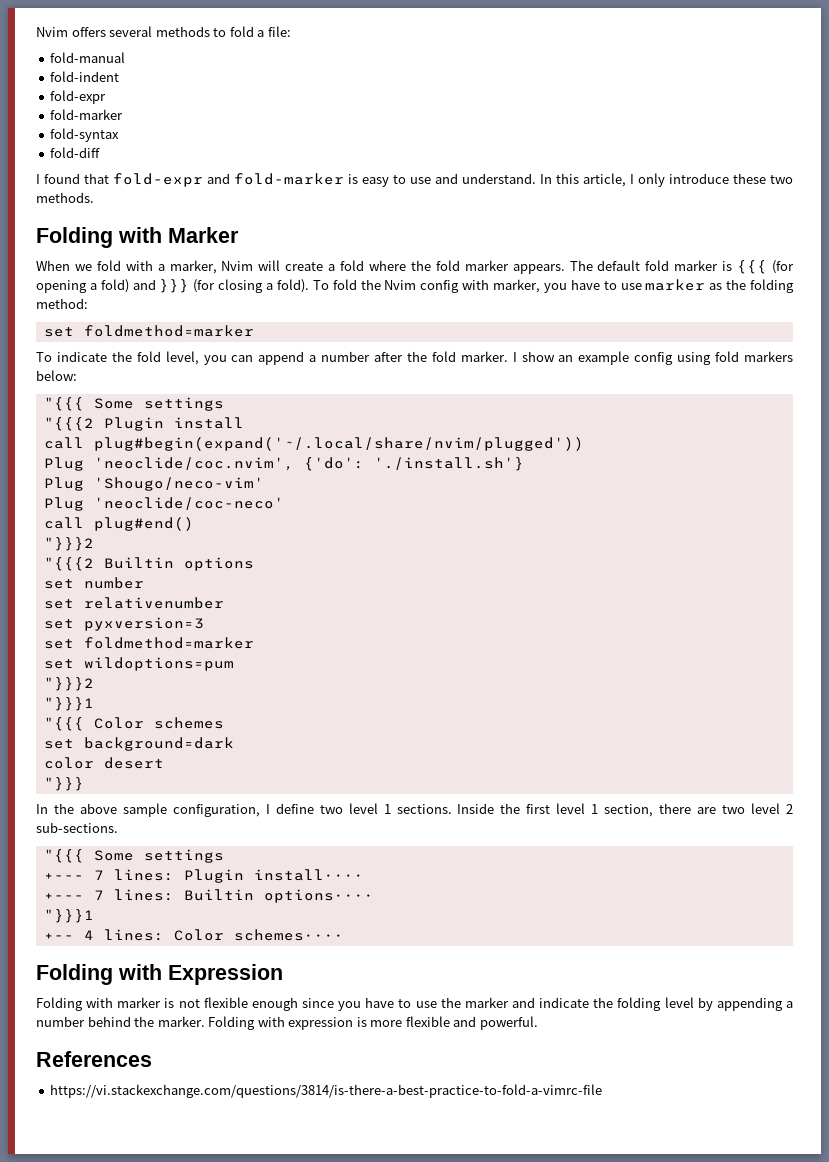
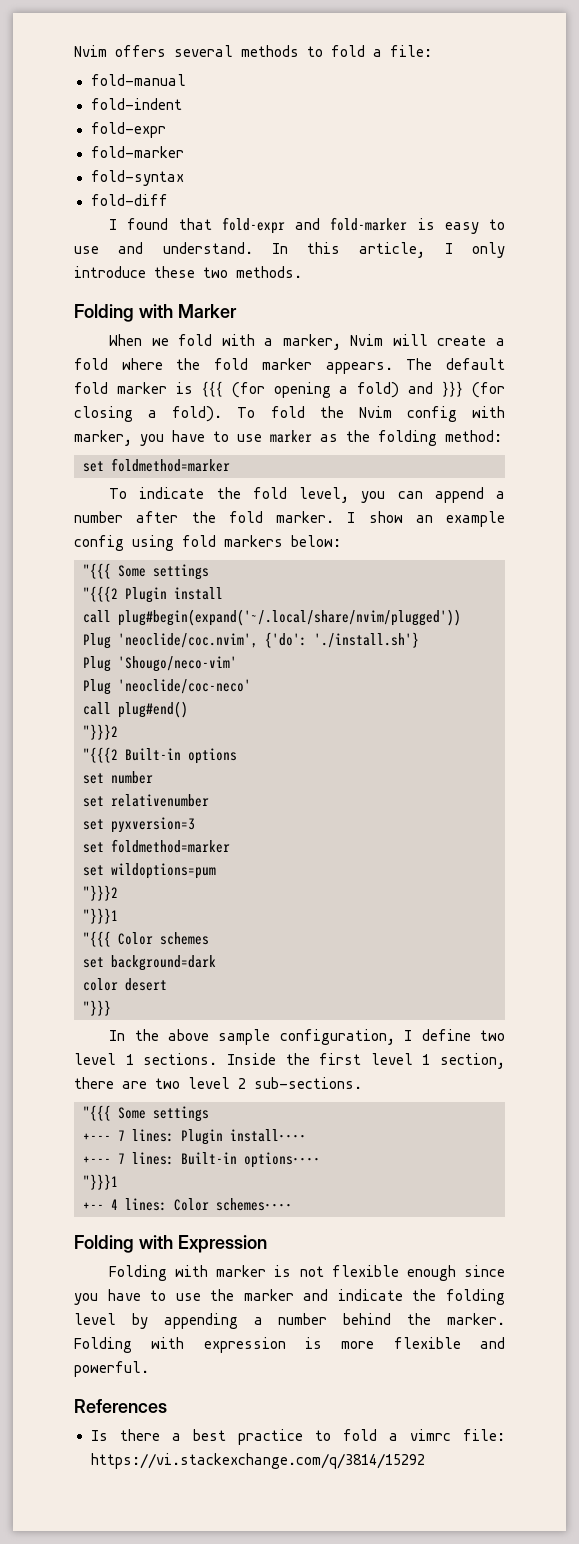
[103,557,174,569] Builtin -> [125,748,181,761] Built-in
[183,889,254,901] Builtin -> [181,1152,237,1165] Built-in
[50,1084,603,1098] https://vi.stackexchange.com/questions/3814/is-there-a-best-practice-to-fold-a-vimrc-file -> [90,1429,505,1445] [90,1453,425,1469] Is there a best practice to fold a vimrc file: https://vi.stackexchange.com/q/3814/15292

